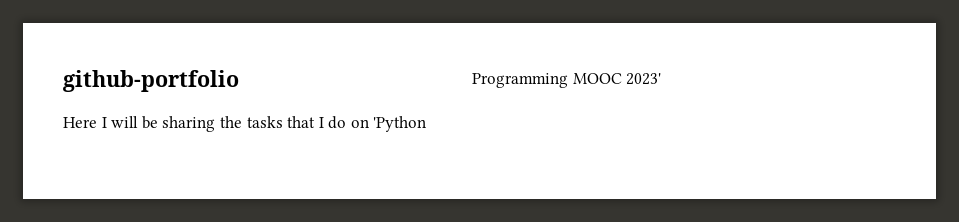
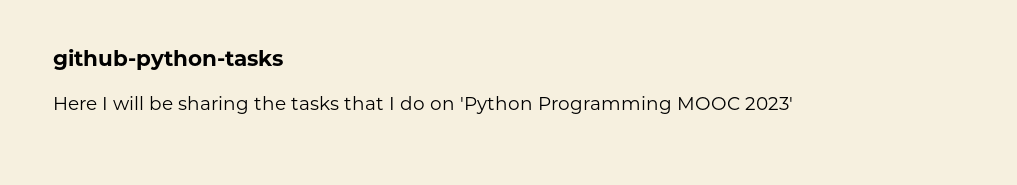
[63,70,239,92] github-portfolio -> [53,49,283,70] github-python-tasks

